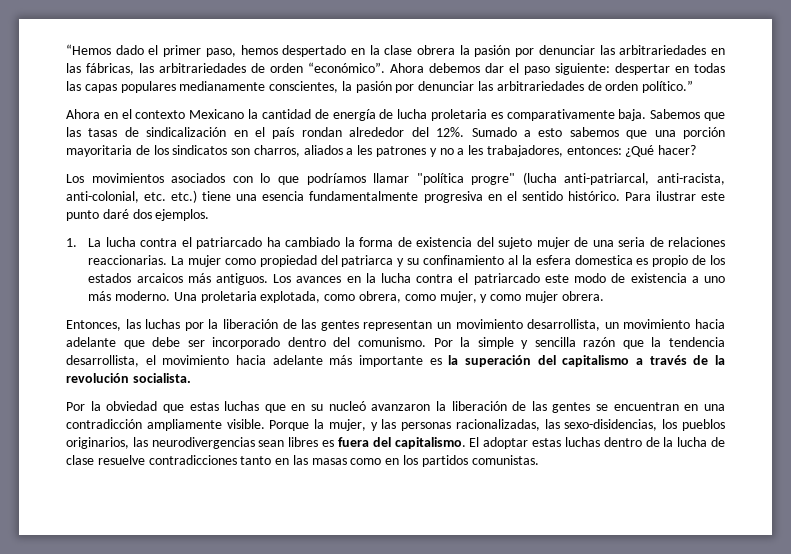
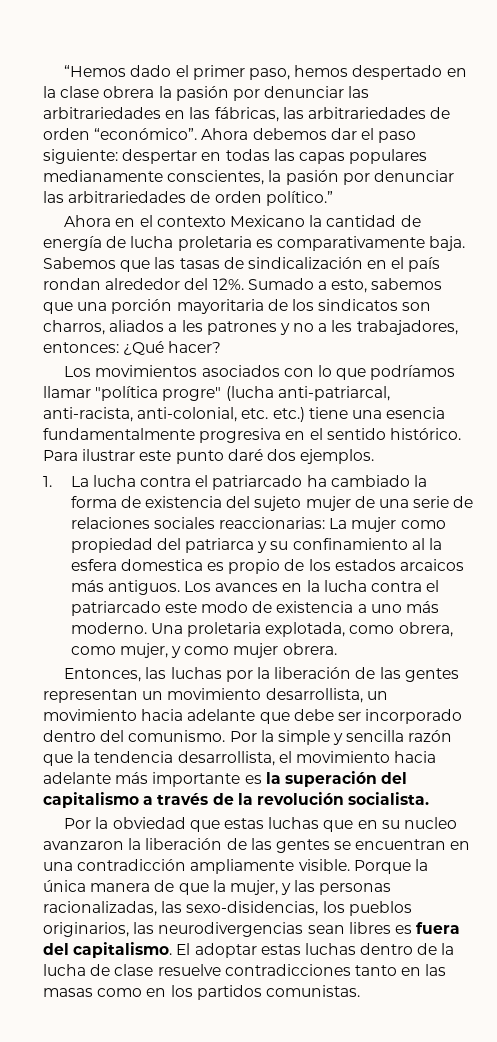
[538,128,563,137] esto -> [331,279,368,293] esto,
[618,237,646,247] seria -> [413,496,450,508] serie
[88,255,168,265] reaccionarias. -> [153,517,326,529] sociales reaccionarias:
[328,401,366,411] nucleó -> [403,817,457,829] nucleo
(325, 424) none -> [43,880,226,895] única manera de que la

